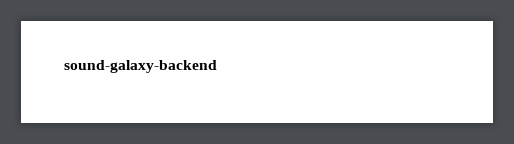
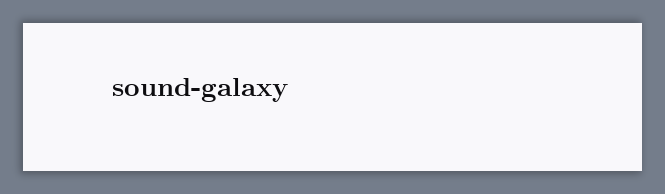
[64,60,217,73] sound-galaxy-backend -> [112,78,288,102] sound-galaxy

